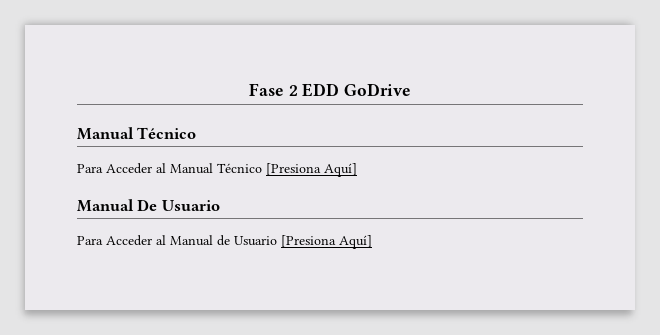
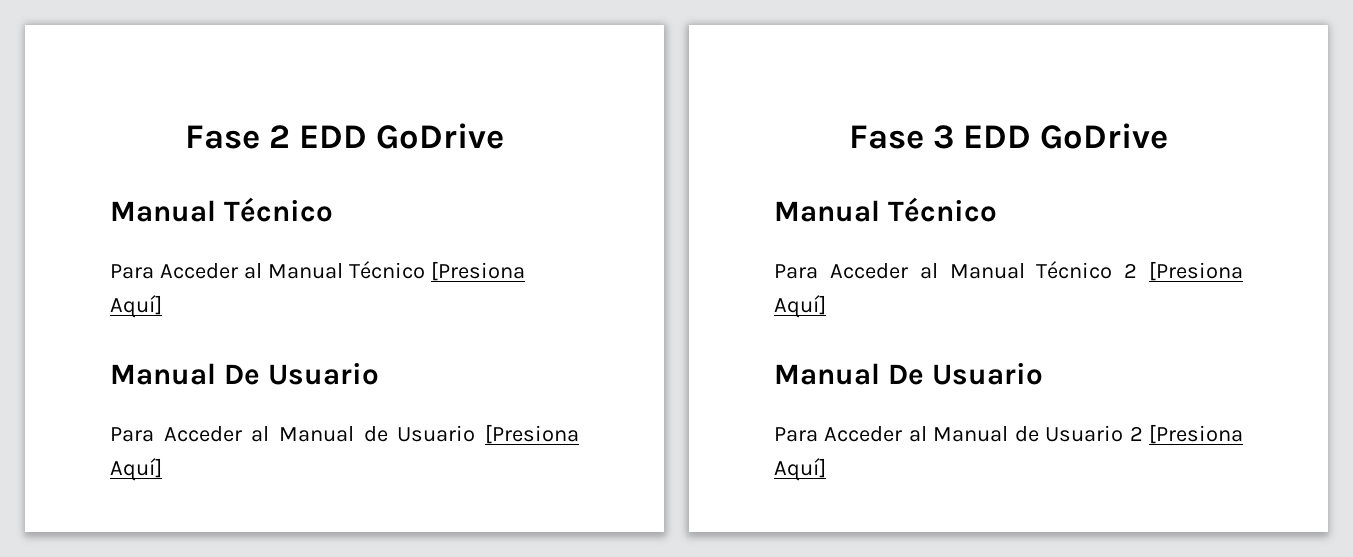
(372, 242) none -> [848,123,1169,149] [774,197,997,222] [774,261,1243,281] [774,295,826,318] [774,363,1043,385] [774,424,1243,444] [774,458,826,481] // Fase 3 EDD GoDrive // Manual Técnico // Para Acceder al Manual Técnico 2 [Presiona Aquí] // Manual De Usuario // Para Acceder al Manual de Usuario 2 [Presiona Aquí]

